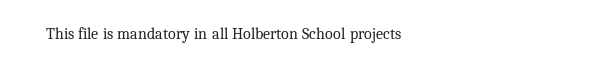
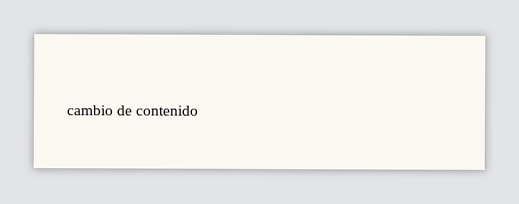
[46,27,401,43] This file is mandatory in all Holberton School projects -> [66,105,199,116] cambio de contenido

